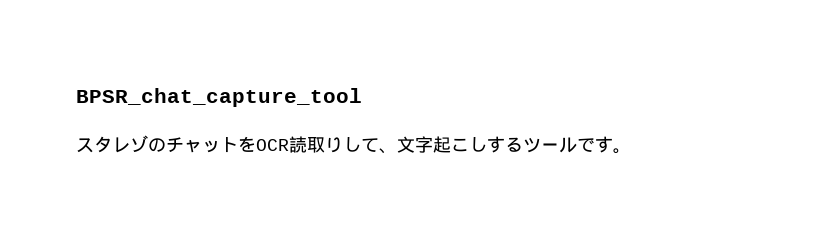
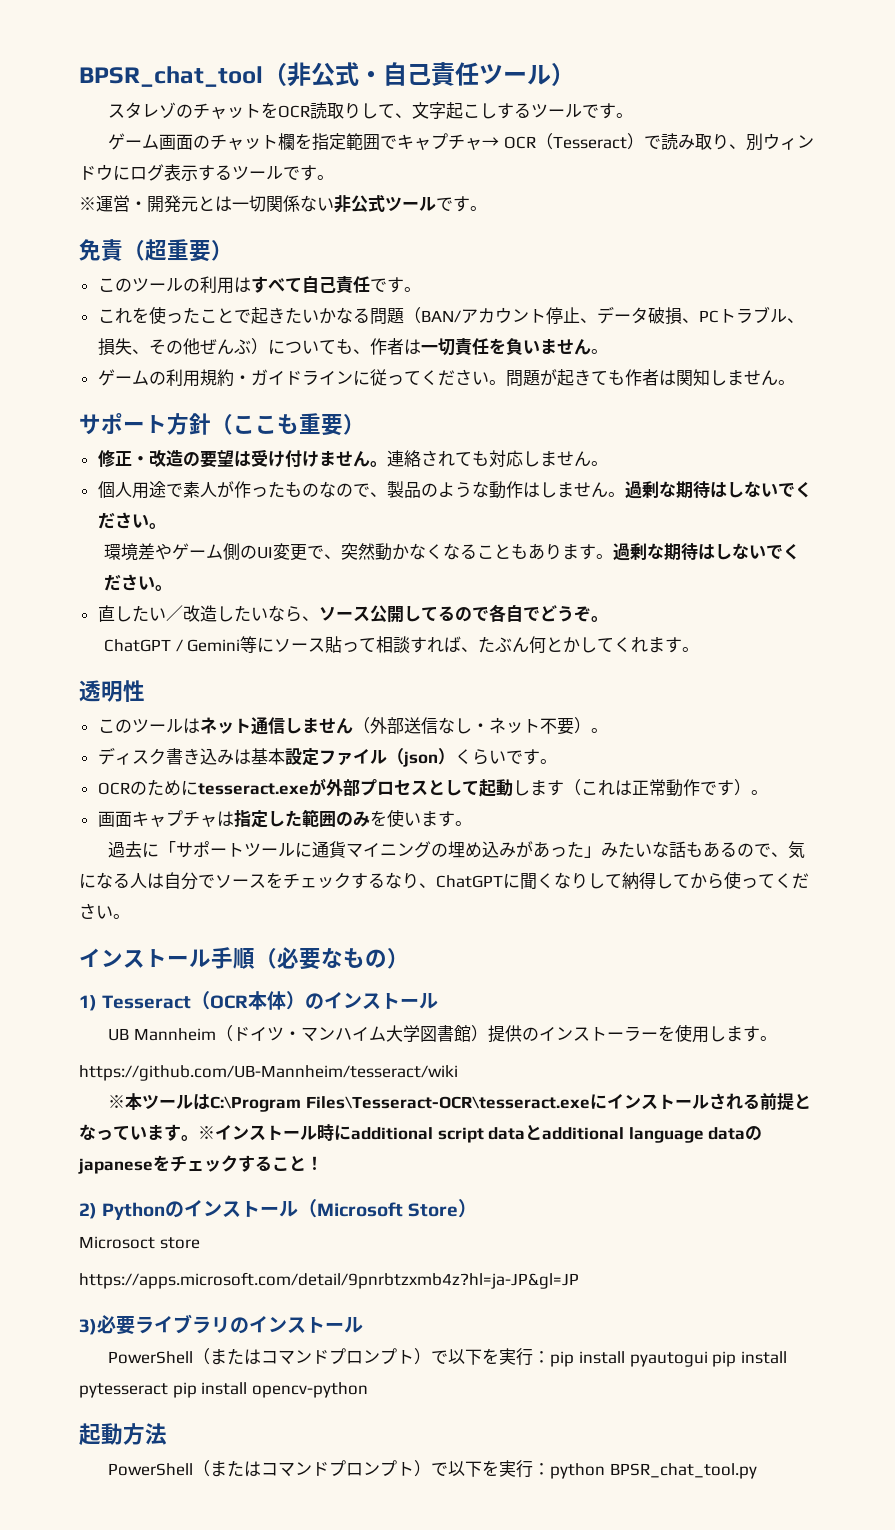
[76,88,362,107] BPSR_chat_capture_tool -> [79,62,575,87] BPSR_chat_tool（非公式・自己責任ツール）
(631, 151) none -> [108,133,815,151] [79,164,334,181] [79,195,487,213] [79,239,233,262] [97,275,421,294] [97,306,804,325] [97,338,608,356] [97,369,795,387] [79,413,365,436] [97,449,608,468] [97,481,812,499] [97,512,166,529] [103,543,800,561] [103,574,172,591] [97,604,608,623] [103,636,700,653] [79,680,145,702] [97,717,608,735] [97,747,557,767] [97,778,768,797] [97,809,472,828] [108,841,806,859] [79,871,809,890] [79,903,130,919] [79,947,409,970] [79,991,439,1011] [108,1024,778,1043] [79,1065,458,1081] [108,1093,812,1112] [79,1124,763,1143] [78,1155,323,1174] [79,1199,478,1220] [79,1236,200,1249] [79,1272,579,1289] [79,1314,363,1335] [108,1348,787,1367] [79,1382,368,1398] [79,1423,167,1446] [108,1460,758,1479] // ゲーム画面のチャット欄を指定範囲でキャプチャ→ OCR（Tesseract）で読み取り、別ウィンドウにログ表示するツールです。 // ※運営・開発元とは一切関係ない非公式ツールです。 // 免責（超重要） // このツールの利用はすべて自己責任です。 // これを使ったことで起きたいかなる問題（BAN/アカウント停止、データ破損、PCトラブル、損失、その他ぜんぶ）についても、作者は一切責任を負いません。 // ゲームの利用規約・ガイドラインに従ってください。問題が起きても作者は関知しません。 // サポート方針（ここも重要） // 修正・改造の要望は受け付けません。連絡されても対応しません。 // 個人用途で素人が作ったものなので、製品のような動作はしません。過剰な期待はしないでください。 // 環境差やゲーム側のUI変更で、突然動かなくなることもあります。過剰な期待はしないでください。 // 直したい／改造したいなら、ソース公開してるので各自でどうぞ。 // ChatGPT / Gemini等にソース貼って相談すれば、たぶん何とかしてくれます。 // 透明性 // このツールはネット通信しません（外部送信なし・ネット不要）。 // ディスク書き込みは基本設定ファイル（json）くらいです。 // OCRのためにtesseract.exeが外部プロセスとして起動します（これは正常動作です）。 // 画面キャプチャは指定した範囲のみを使います。 // 過去に「サポートツールに通貨マイニングの埋め込みがあった」みたいな話もあるので、気になる人は自分でソースをチェックするなり、ChatGPTに聞くなりして納得してから使ってください。 // インストール手順（必要なもの） // 1) Tesseract（OCR本体）のインストール // UB Mannheim（ドイツ・マンハイム大学図書館）提供のインストーラーを使用します。 // https://github.com/UB-Mannheim/tesseract/wiki // ※本ツールはC:\Program Files\Tesseract-OCR\tesseract.exeにインストールされる前提となっています。※インストール時にadditional script dataとadditional language dataのjapaneseをチェックすること！ // 2) Pythonのインストール（Microsoft Store） // Microsoct store // https://apps.microsoft.com/detail/9pnrbtzxmb4z?hl=ja-JP&gl=JP // 3)必要ライブラリのインストール // PowerShell（またはコマンドプロンプト）で以下を実行：pip install pyautogui pip install pytesseract pip install opencv-python // 起動方法 // PowerShell（またはコマンドプロンプト）で以下を実行：python BPSR_chat_tool.py

